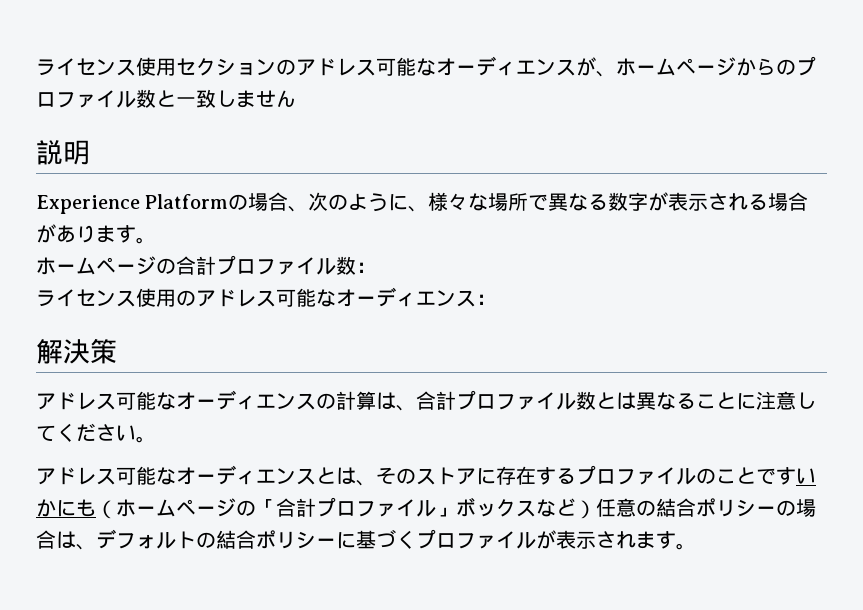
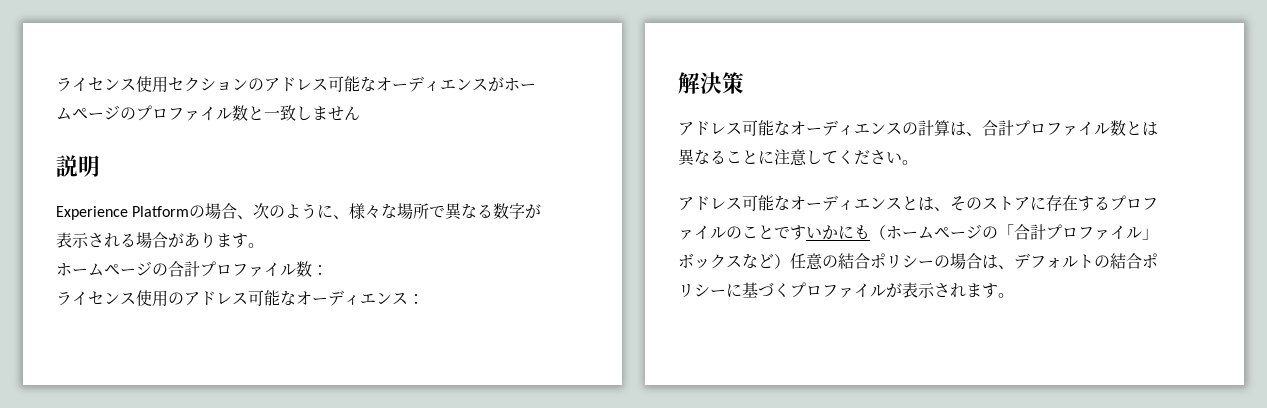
[596,57,776,77] 、ホームページから -> [504,78,536,91] [56,105,120,120] ホームページ

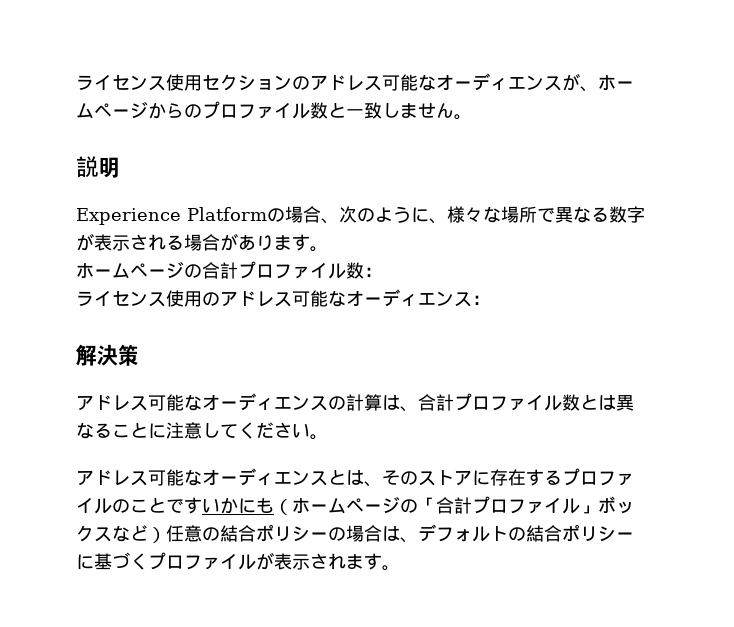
[504,78,536,91] [56,105,120,120] ホームページ -> [580,75,634,92] [76,102,184,119] 、ホームページから
(360, 113) none -> [454,114,472,120] 。

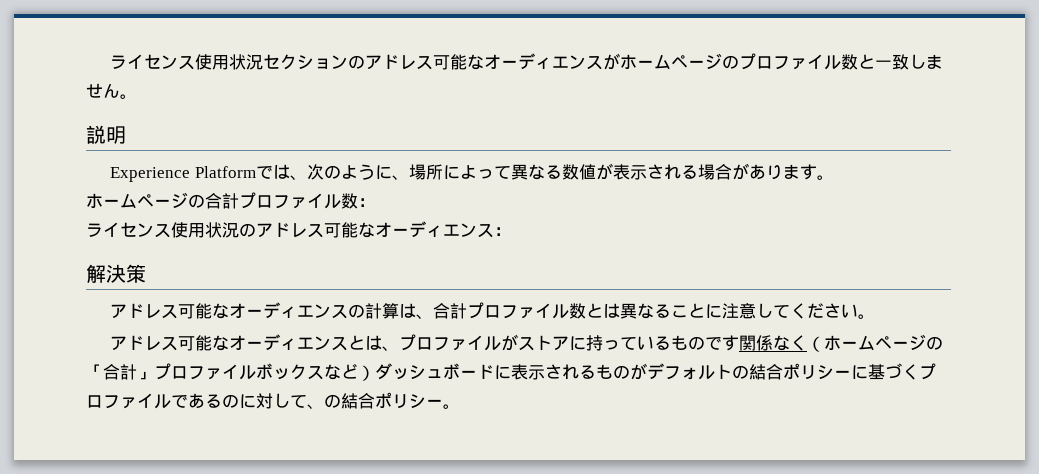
[76,74,202,91] ライセンス使用 -> [110,54,264,70] ライセンス使用状況
[580,75,634,92] [76,102,184,119] 、ホームページから -> [620,53,723,70] ホームページ
[267,206,321,223] の場合 -> [255,164,290,179] では
[447,206,555,223] 様々な場所で -> [408,164,511,180] 場所によって
[627,206,645,223] 字 -> [578,164,596,180] 値
(202, 299) none -> [205,222,239,238] 状況
[382,468,634,486] [76,497,274,514] そのストアに存在するプロファイルのことですいかにも -> [399,334,808,351] プロファイルがストアに持っているものです関係なく
[472,496,598,514] プロファイル」 -> [137,363,256,380] 」プロファイル
[166,524,418,543] 任意の結合ポリシーの場合は、 -> [375,363,647,380] ダッシュボードに表示されるものが
[256,552,382,570] が表示されます -> [171,392,443,409] であるのに対して、の結合ポリシー

